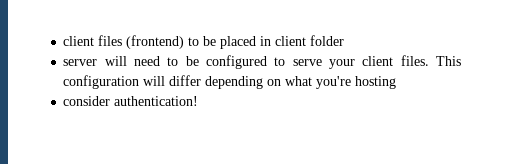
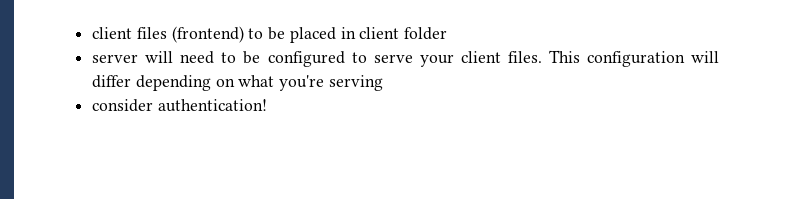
[355,76,397,89] hosting -> [328,75,383,91] serving

